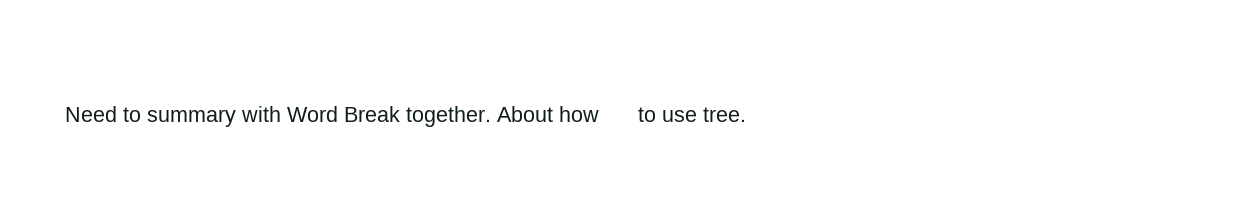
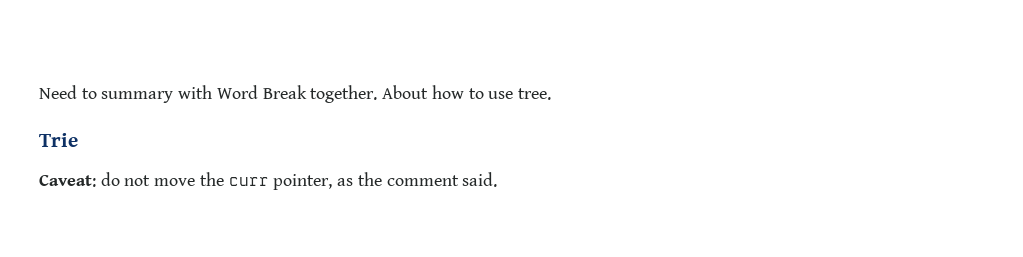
(746, 114) none -> [39,133,78,147] [39,172,498,190] // Trie // Caveat: do not move the curr pointer, as the comment said.

